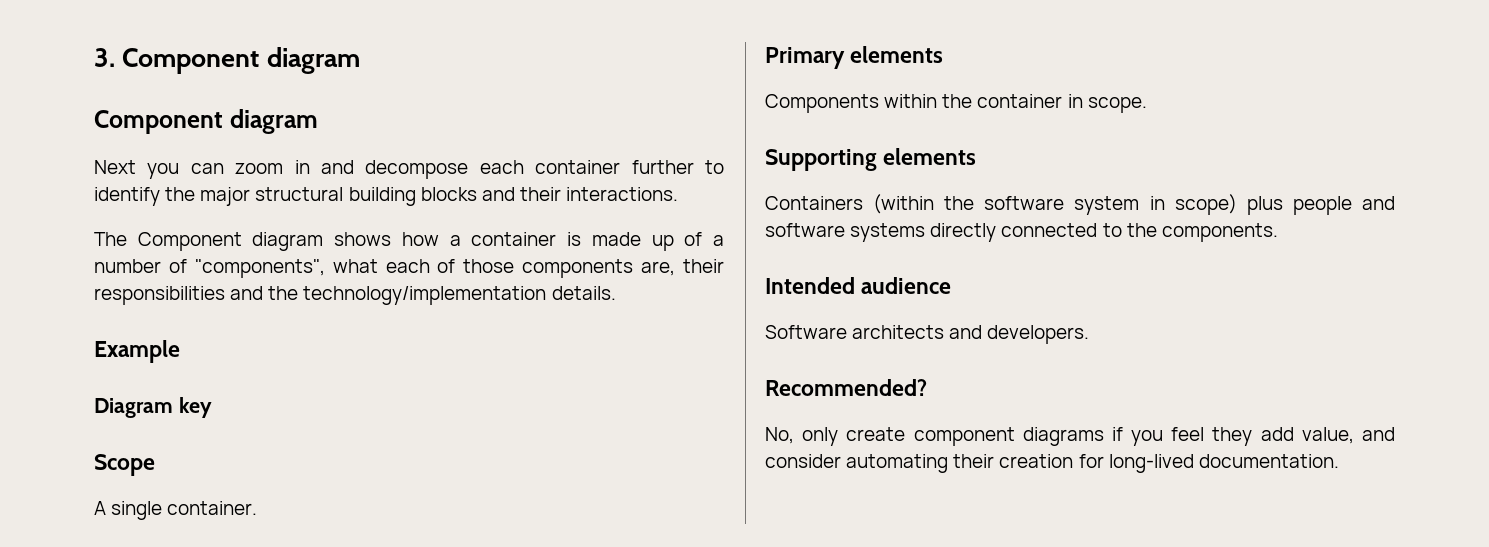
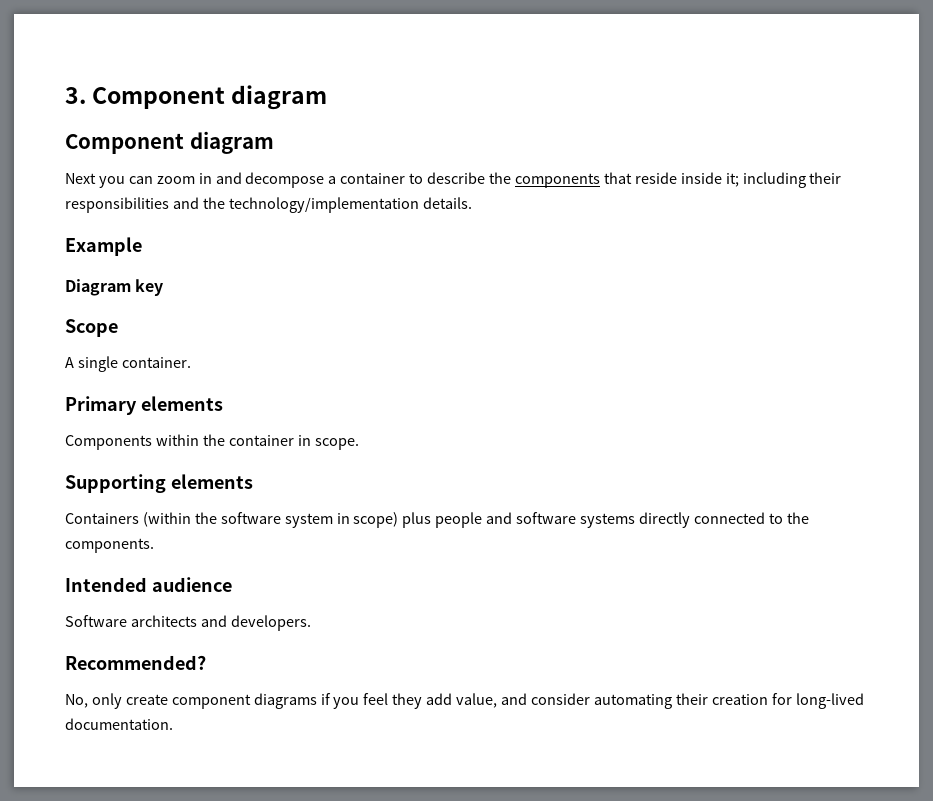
[479,160,724,174] [94,187,679,206] [94,232,725,251] [94,259,676,278] each container further to identify the major structural building blocks and their interactions. // The Component diagram shows how a container is made up of a number of "components", what each of those components are, -> [328,172,806,188] a container to describe the components that reside inside it; including

